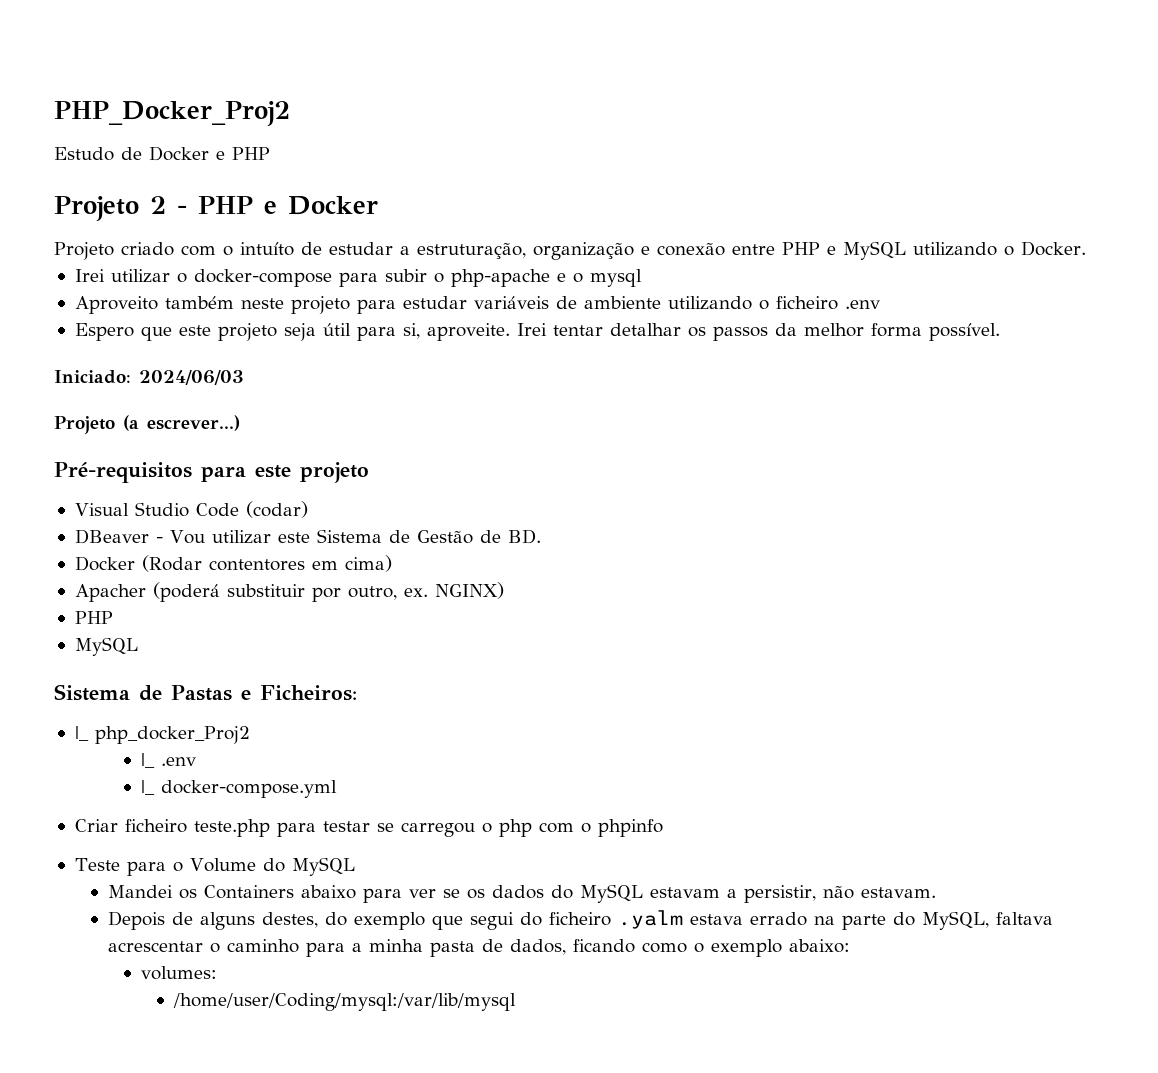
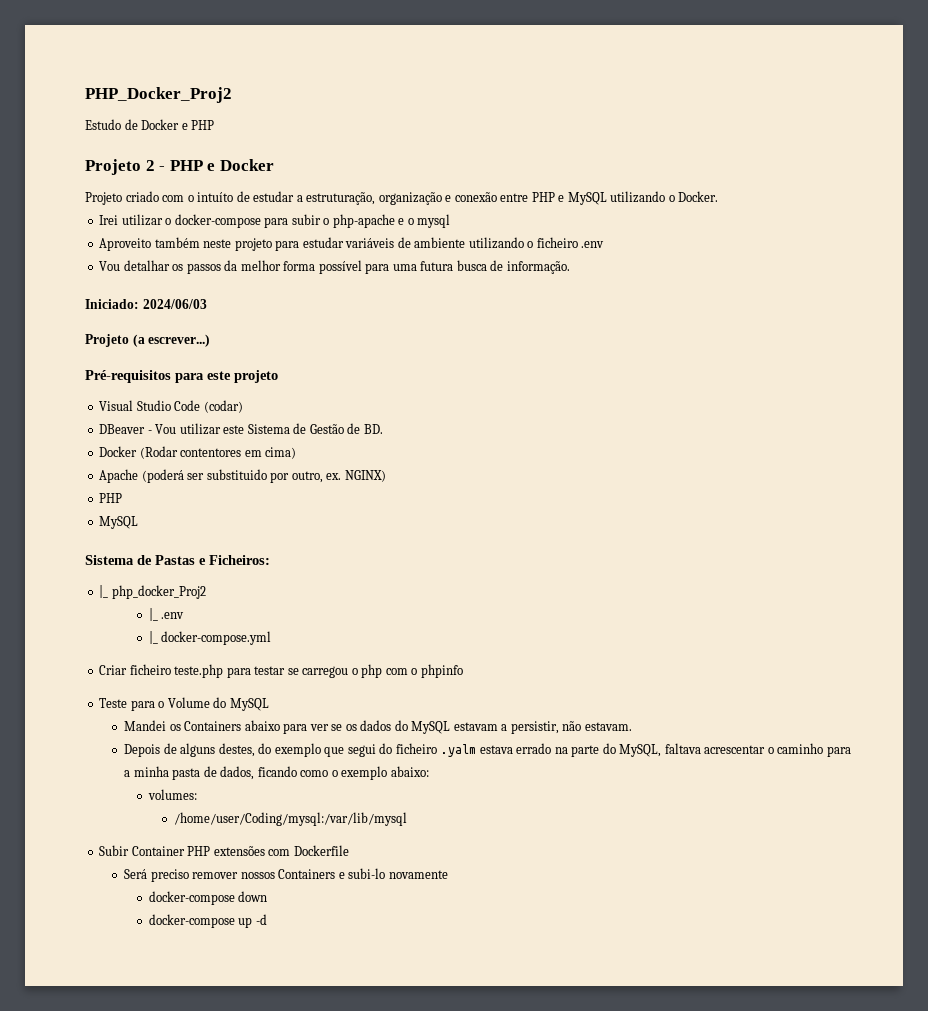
[74,323,603,341] Espero que este projeto seja útil para si, aproveite. Irei tentar -> [99,261,121,271] Vou
[928,323,1000,341] possível. -> [318,260,570,274] possível para uma futura busca de informação.
[74,582,305,602] Apacher (poderá substituir -> [99,469,267,483] Apache (poderá ser substituido
(516, 1002) none -> [99,845,349,856] [124,868,448,882] [148,891,268,905] [148,914,267,928] // Subir Container PHP extensões com Dockerfile // Será preciso remover nossos Containers e subi-lo novamente // docker-compose down // docker-compose up -d

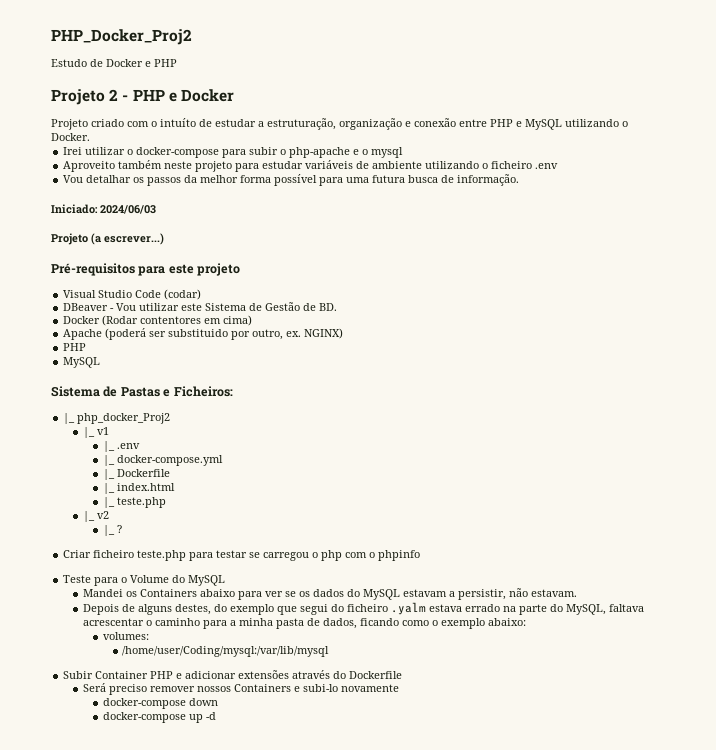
(206, 592) none -> [82,427,109,438] // |_ v1
(272, 638) none -> [102,469,170,480] [102,483,175,494] [102,497,166,508] [82,511,109,522] [102,525,122,536] // |_ Dockerfile // |_ index.html // |_ teste.php // |_ v2 // |_ ?
[213,846,291,856] extensões com -> [176,670,347,679] e adicionar extensões através do

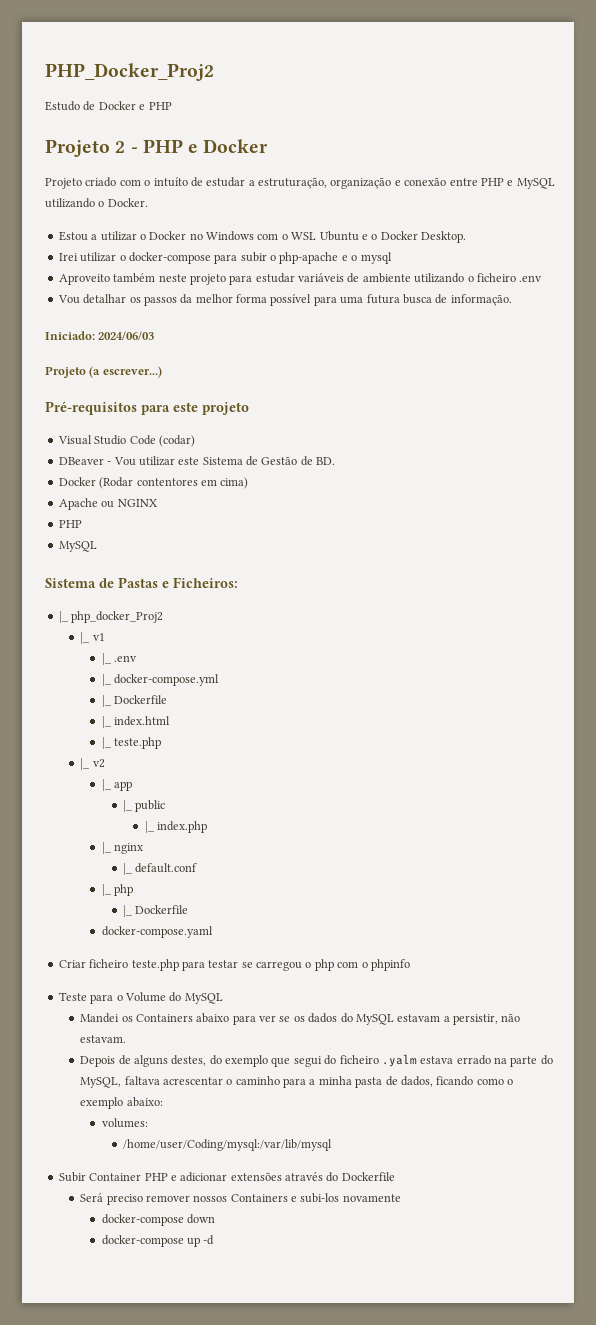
(90, 137) none -> [58,231,466,243] // Estou a utilizar o Docker no Windows com o WSL Ubuntu e o Docker Desktop.
[105,328,344,340] (poderá ser substituido por outro, ex. NGINX) -> [101,499,158,508] ou NGINX
[116,525,122,533] ? -> [114,781,133,791] [123,800,166,812] [144,821,207,833] [101,842,144,854] [123,863,198,875] [101,884,134,896] [123,905,189,917] [101,926,213,938] app // |_ public // |_ index.php // |_ nginx // |_ default.conf // |_ php // |_ Dockerfile // docker-compose.yaml
[302,684,338,692] subi-lo -> [300,1193,340,1203] subi-los

